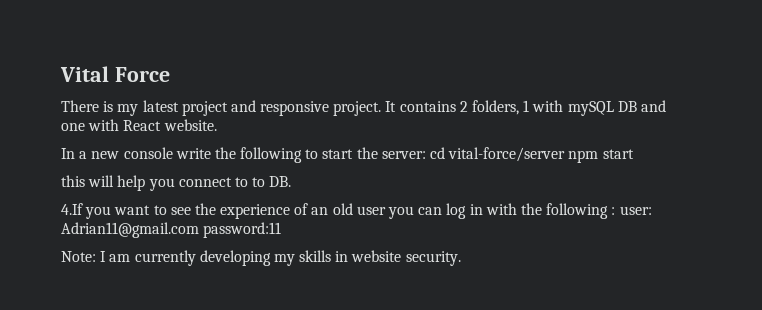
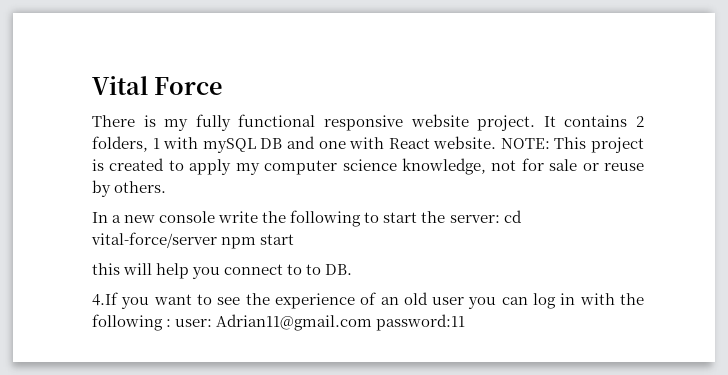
[142,100,330,116] latest project and responsive -> [195,114,469,131] fully functional responsive website
(217, 125) none -> [500,137,644,153] [92,158,645,175] [92,180,167,197] NOTE: This project is created to apply my computer science knowledge, not for sale or reuse by others.
[61,250,461,266] // Note: I am currently developing my skills in website security. -> (466, 322) none

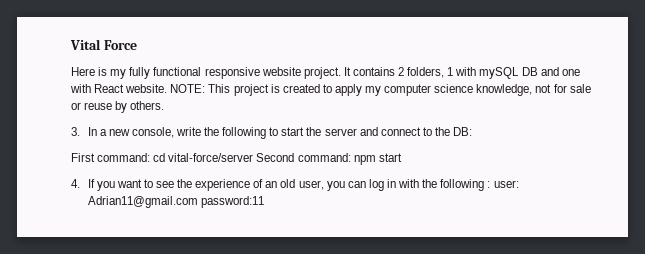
[92,115,135,127] There -> [71,67,95,76] Here
(167, 187) none -> [71,127,80,136] 3.
[159,211,216,223] console -> [131,127,174,138] console,
[449,210,522,223] [91,232,295,249] [92,263,353,279] [92,292,118,306] server: cd vital-force/server npm start // this will help you connect to to DB. // 4.If -> [324,127,473,136] [71,153,402,165] [71,179,95,188] server and connect to the DB: // First command: cd vital-force/server Second command: npm start // 4. If
[432,297,465,305] user -> [298,180,324,190] user,

